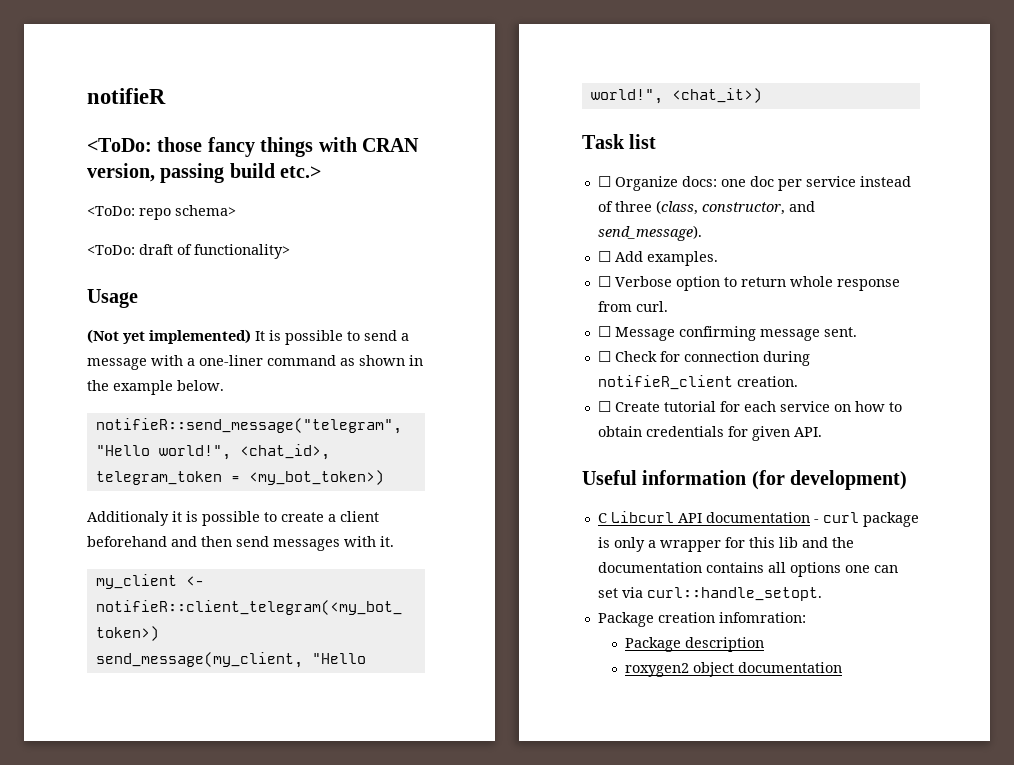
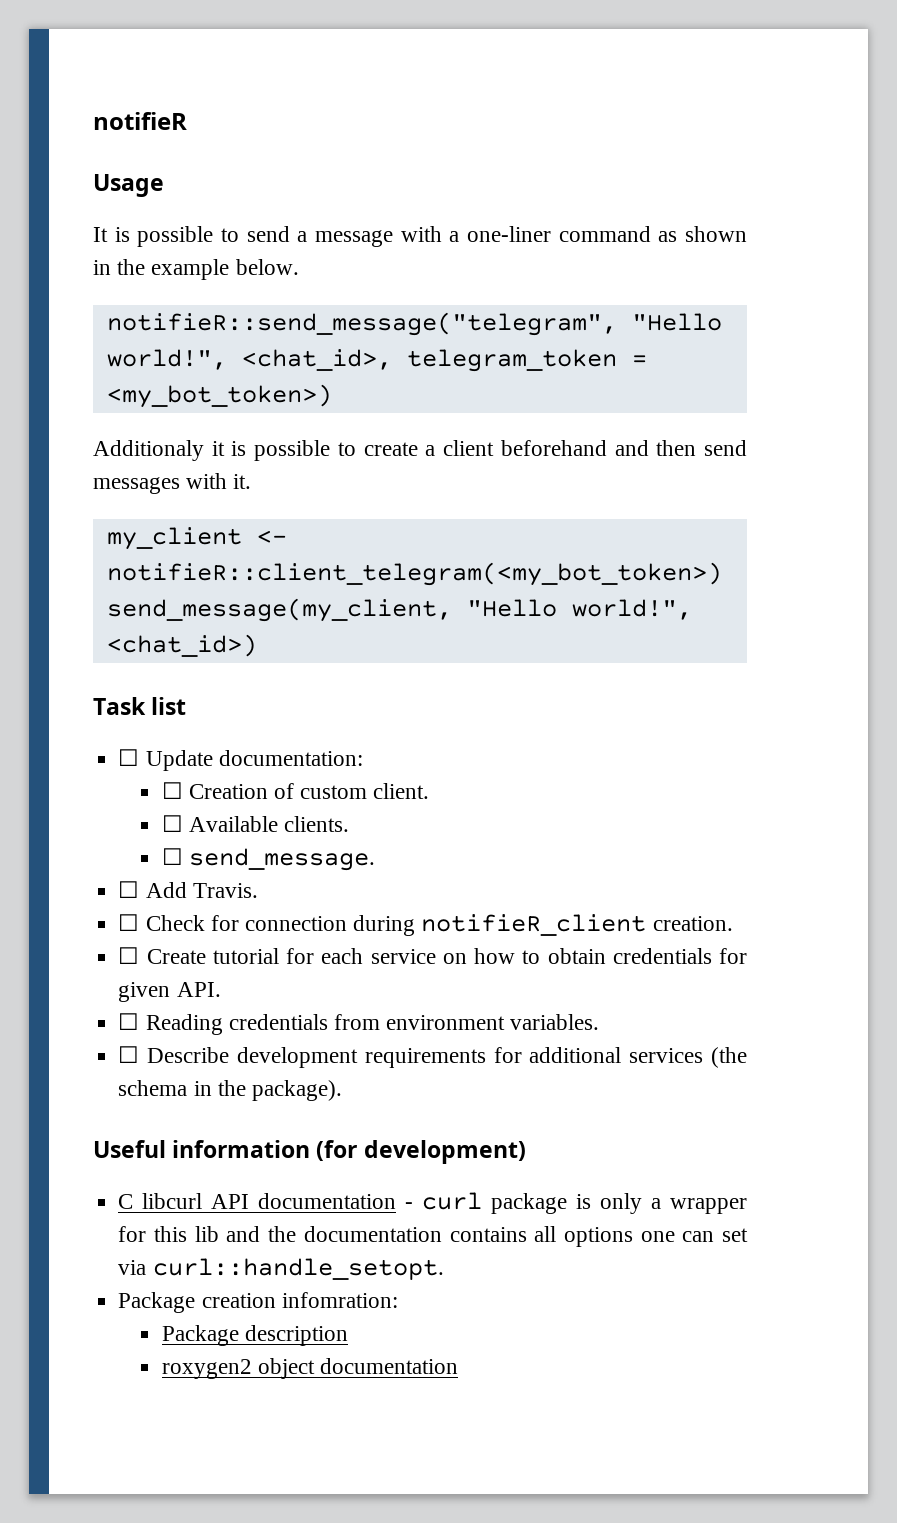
[87,137,419,157] [87,163,322,183] [87,205,236,220] [87,244,290,259] [87,289,138,308] [87,329,251,344] <ToDo: those fancy things with CRAN version, passing build etc.> // <ToDo: repo schema> // <ToDo: draft of functionality> // Usage // (Not yet implemented) -> [93,174,164,197] Usage //
[671,88,762,103] <chat_it>) -> [106,634,257,657] <chat_id>)
[614,176,911,191] [597,200,815,215] [597,225,702,241] [597,251,718,266] [597,276,900,291] [597,301,668,312] [597,326,857,341] Organize docs: one doc per service instead of three (class, constructor, and send_message). // ☐ Add examples. // ☐ Verbose option to return whole response from curl. // ☐ Message confirming message sent. -> [145,750,363,771] [161,782,430,799] [161,815,350,832] [161,848,375,871] [118,881,258,898] Update documentation: // ☐ Creation of custom client. // ☐ Available clients. // ☐ send_message. // ☐ Add Travis.
(822, 432) none -> [118,1013,600,1035] [118,1046,747,1068] [118,1080,342,1101] // ☐ Reading credentials from environment variables. // ☐ Describe development requirements for additional services (the schema in the package).
[610,511,674,523] Libcurl -> [142,1193,203,1209] libcurl

